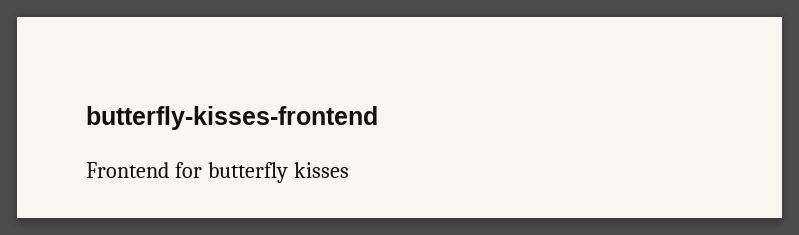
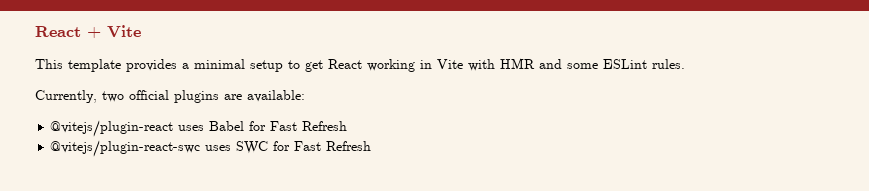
[86,106,378,130] [86,162,349,183] butterfly-kisses-frontend // Frontend for butterfly kisses -> [35,25,141,38] [35,58,685,72] [35,90,305,103] [50,120,348,137] [50,140,372,157] React + Vite // This template provides a minimal setup to get React working in Vite with HMR and some ESLint rules. // Currently, two official plugins are available: // @vitejs/plugin-react uses Babel for Fast Refresh // @vitejs/plugin-react-swc uses SWC for Fast Refresh

